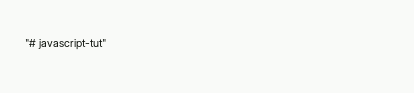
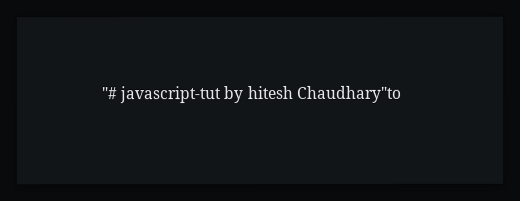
[38,39,106,50] javascript-tut" -> [119,85,402,104] javascript-tut by hitesh Chaudhary"to

